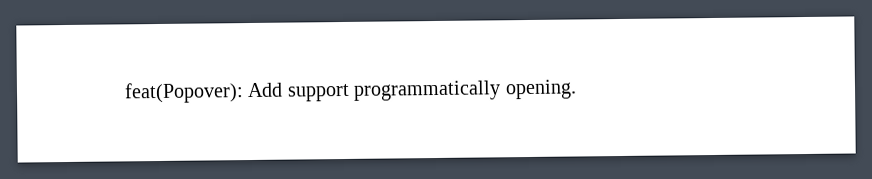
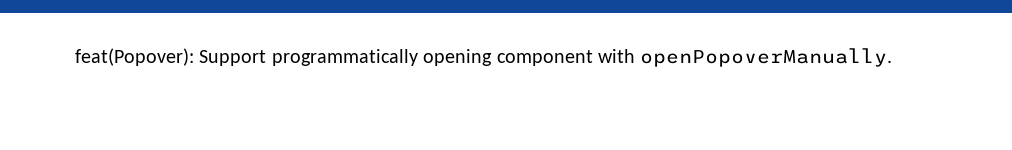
[247,79,577,102] Add support programmatically opening. -> [199,48,893,67] Support programmatically opening component with openPopoverManually.

